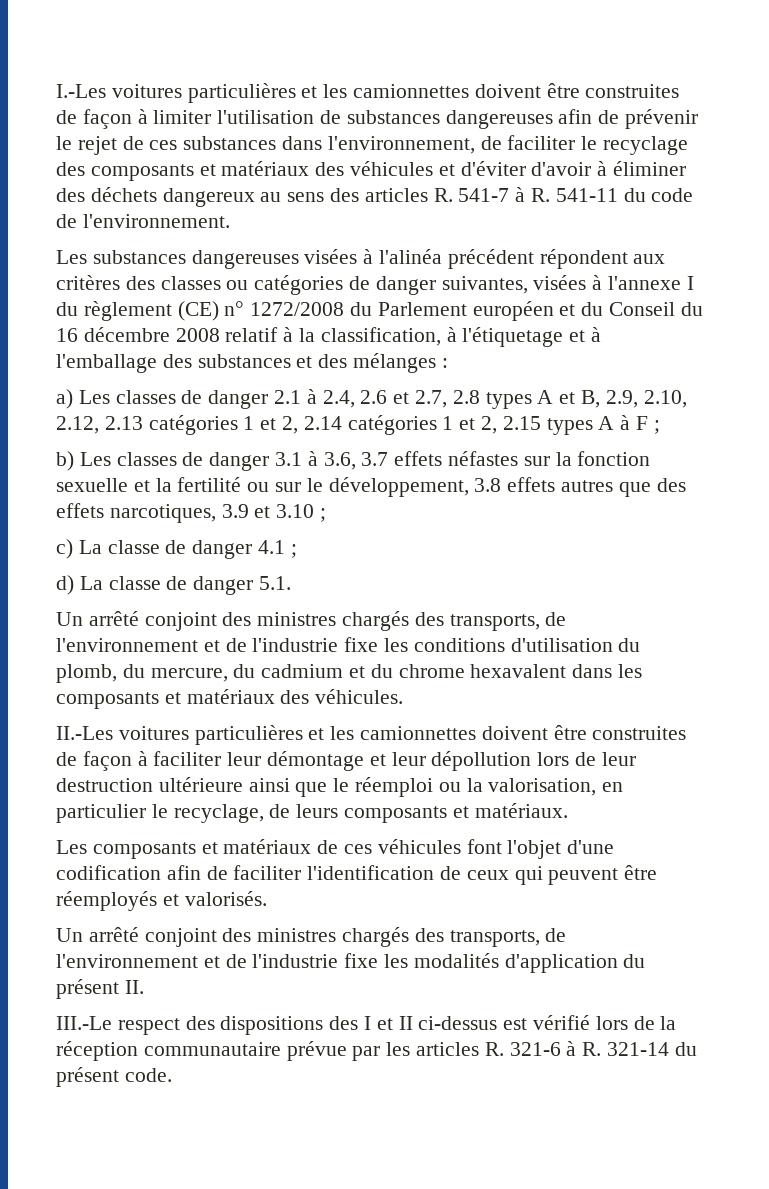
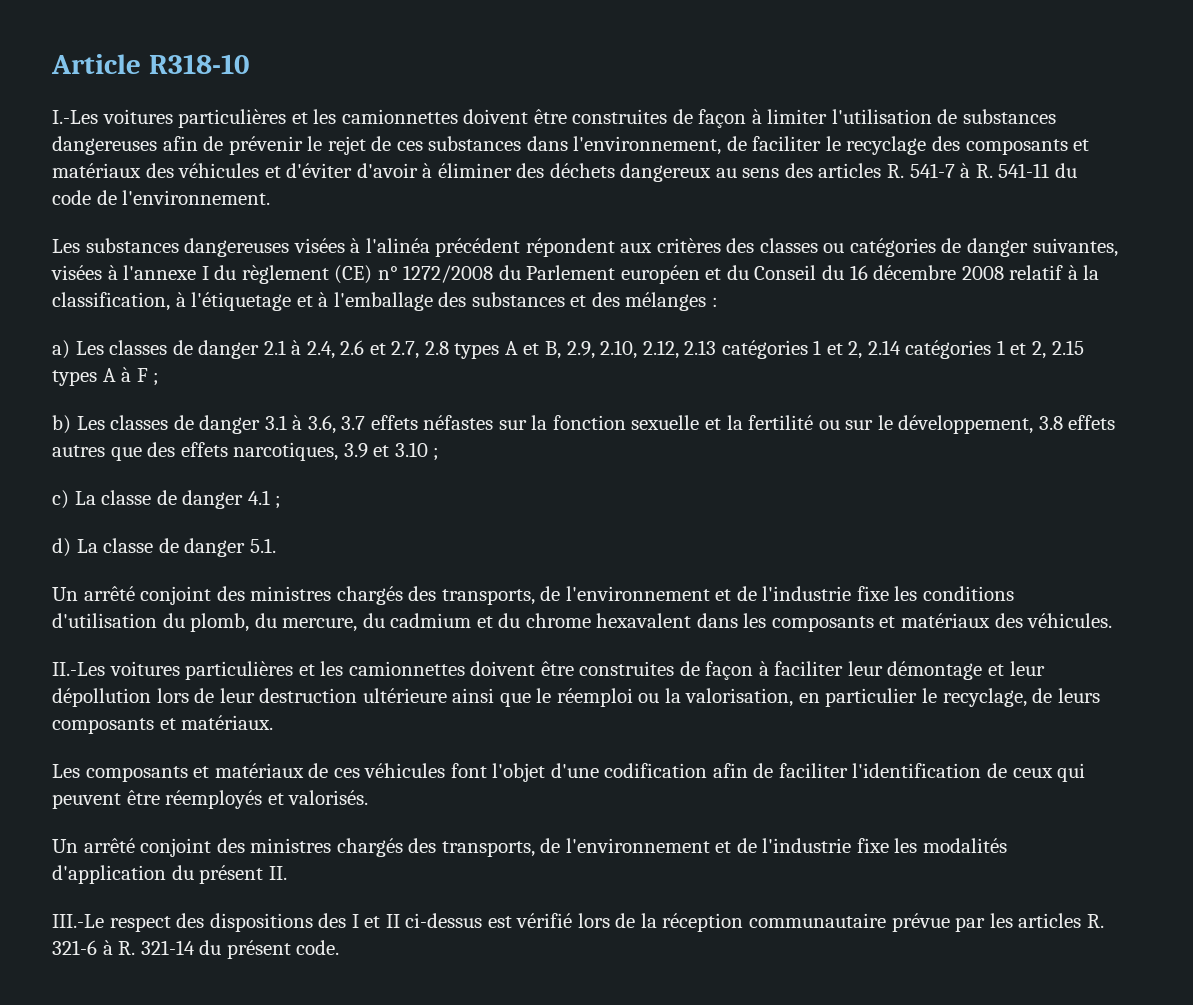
(56, 91) none -> [51,54,249,74] Article R318-10 //

